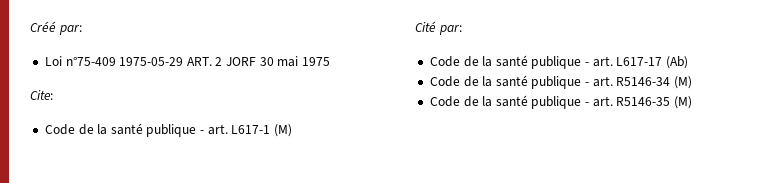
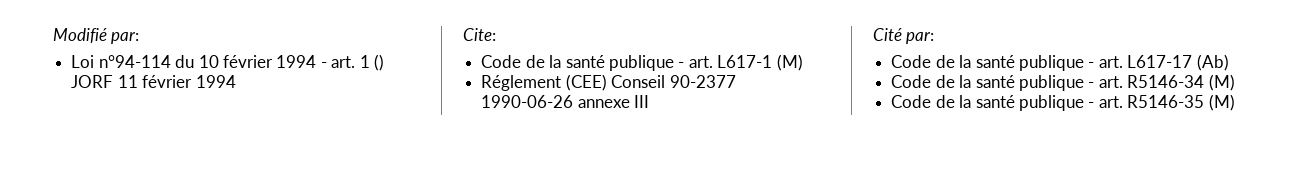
[30,21,56,32] Créé -> [53,28,107,43] Modifié
[65,56,331,67] n°75-409 1975-05-29 ART. 2 JORF 30 mai 1975 -> [98,54,385,71] [71,75,236,88] n°94-114 du 10 février 1994 - art. 1 () JORF 11 février 1994
(293, 130) none -> [481,74,736,91] [481,95,650,108] // Réglement (CEE) Conseil 90-2377 1990-06-26 annexe III

